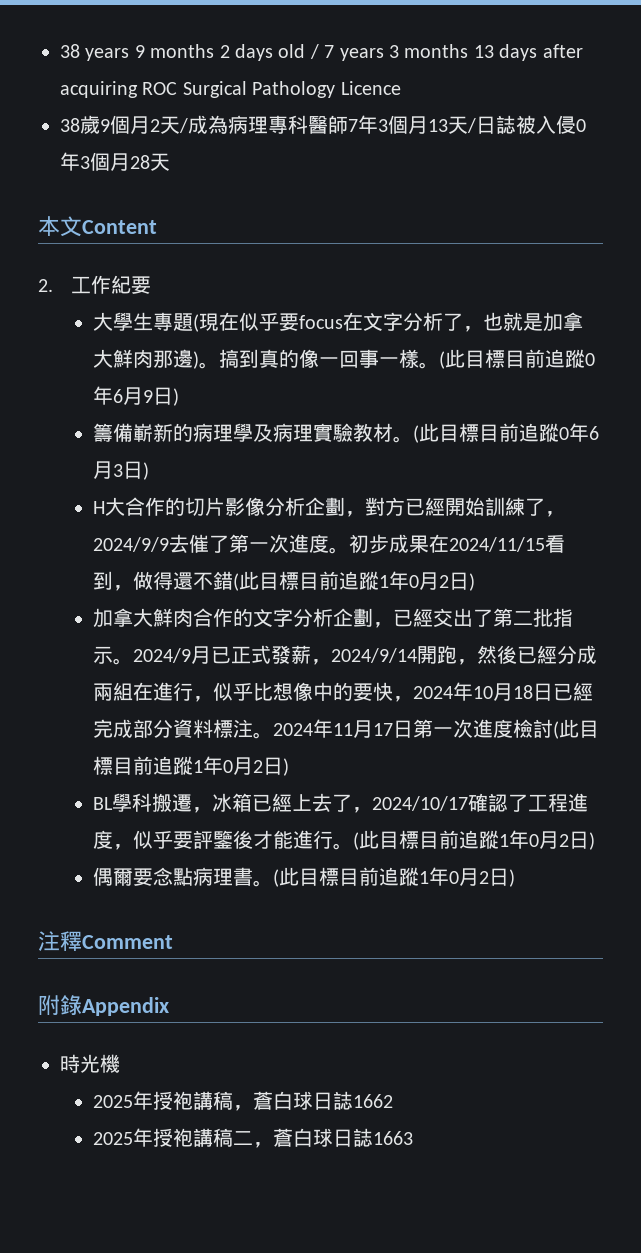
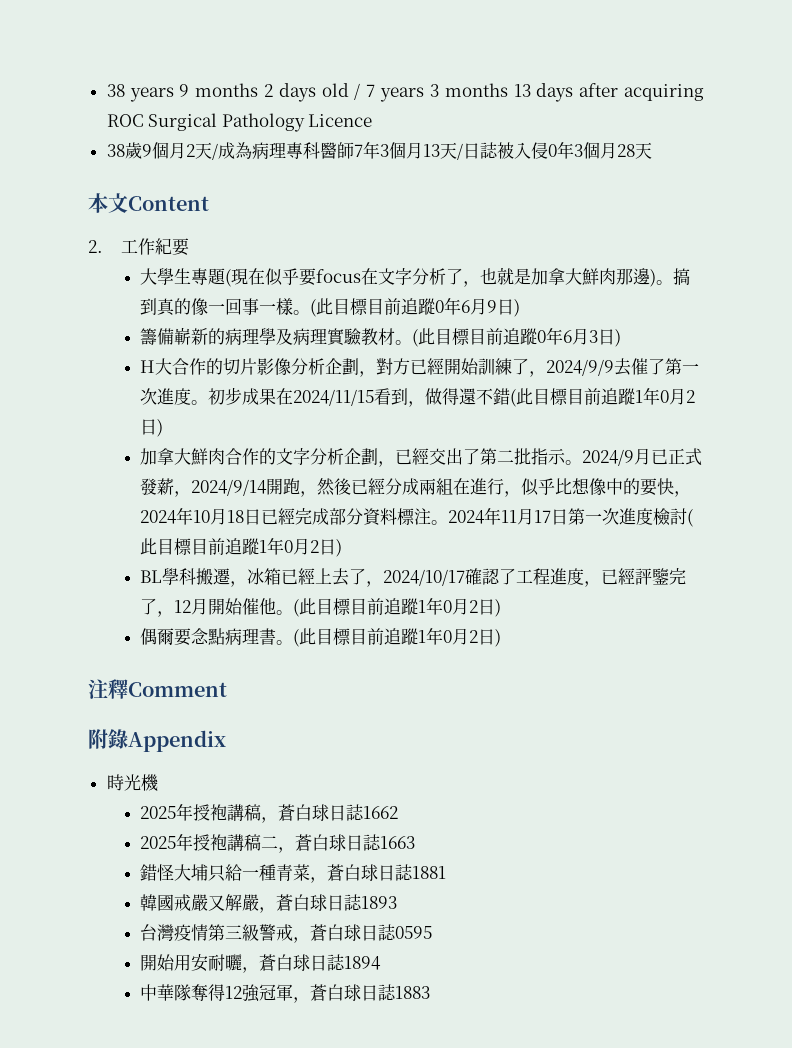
[133,830,334,849] 似乎要評鑒後才能進行 -> [600,568,686,585] [139,598,276,617] 已經評鑒完了，12月開始催他
(414, 1138) none -> [139,864,446,883] [139,894,397,913] [139,924,432,943] [139,954,381,973] [139,984,430,1003] // 錯怪大埔只給一種青菜，蒼白球日誌1881 // 韓國戒嚴又解嚴，蒼白球日誌1893 // 台灣疫情第三級警戒，蒼白球日誌0595 // 開始用安耐曬，蒼白球日誌1894 // 中華隊奪得12強冠軍，蒼白球日誌1883

